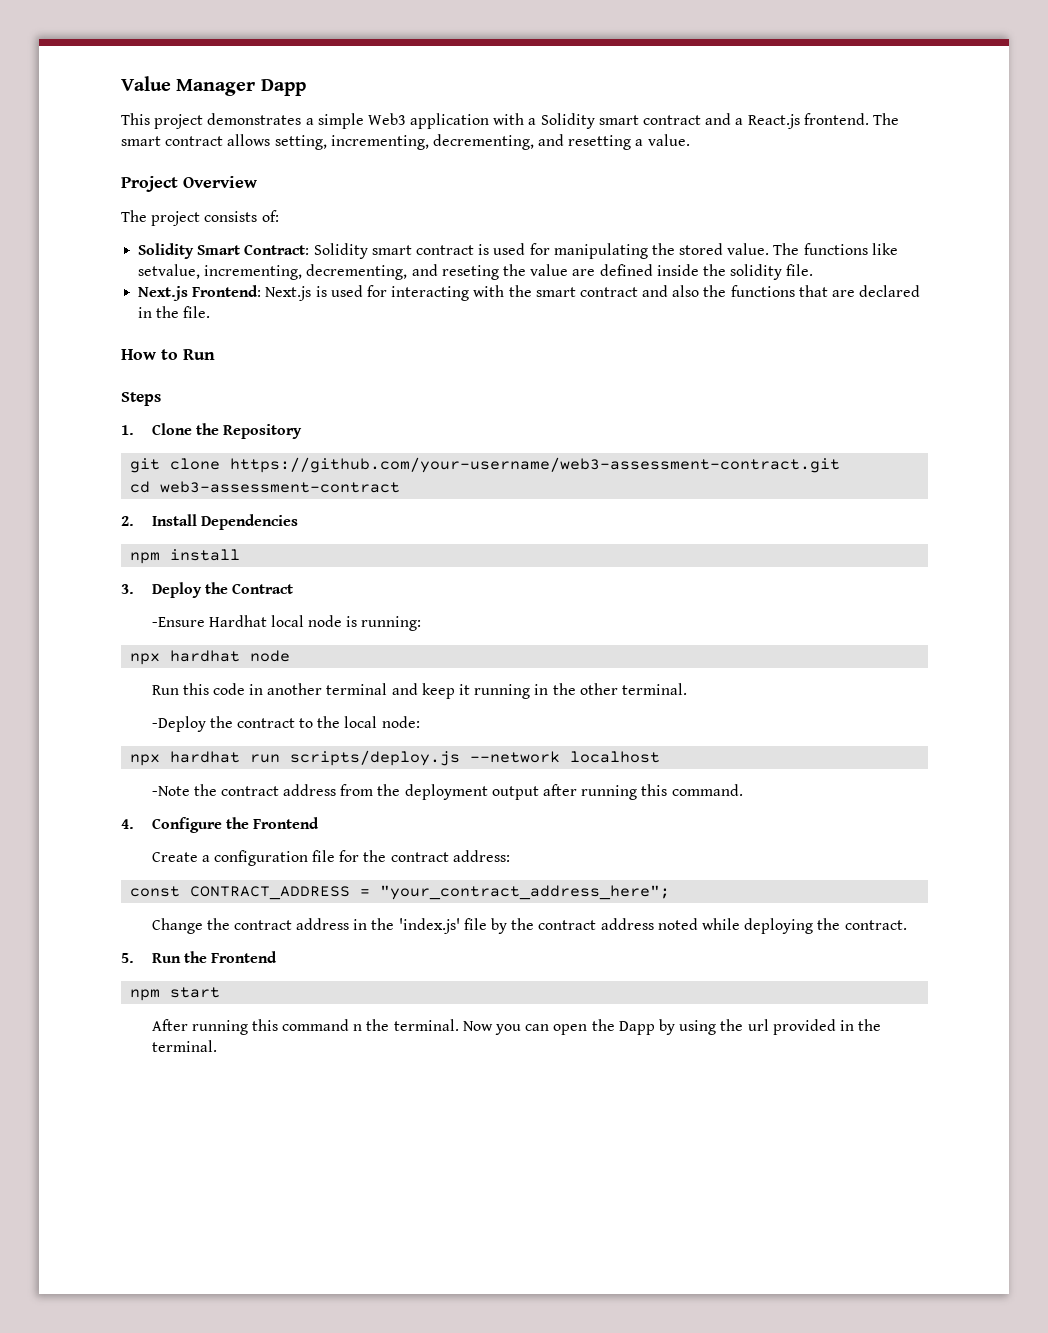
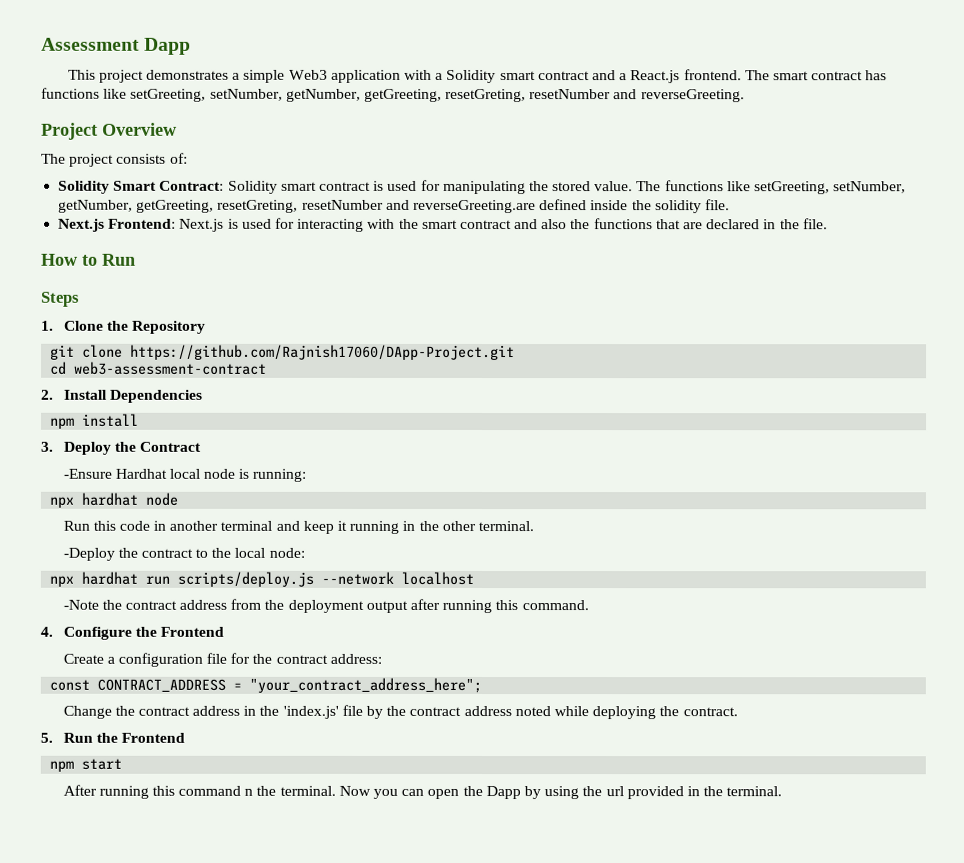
[121,76,256,96] Value Manager -> [41,37,140,51] Assessment
[227,134,690,150] allows setting, incrementing, decrementing, and resetting a value. -> [865,70,888,81] [41,87,745,103] has functions like setGreeting, setNumber, getNumber, getGreeting, resetGreting, resetNumber and reverseGreeting.
[138,264,596,280] setvalue, incrementing, decrementing, and reseting the value are -> [754,181,907,195] [58,199,536,214] setGreeting, setNumber, getNumber, getGreeting, resetGreting, resetNumber and reverseGreeting.are
[230,457,841,473] https://github.com/your-username/web3-assessment-contract.git -> [130,344,516,361] https://github.com/Rajnish17060/DApp-Project.git

